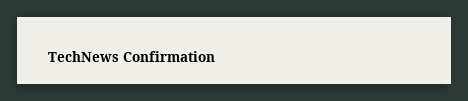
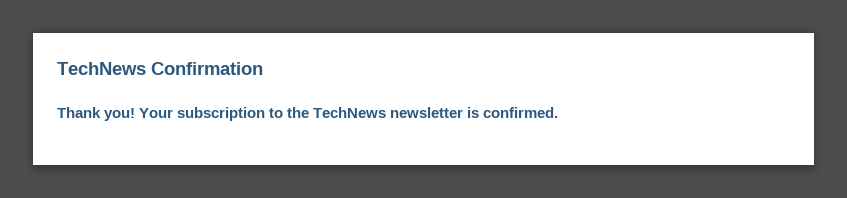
(215, 56) none -> [57,107,559,121] // Thank you! Your subscription to the TechNews newsletter is confirmed.

